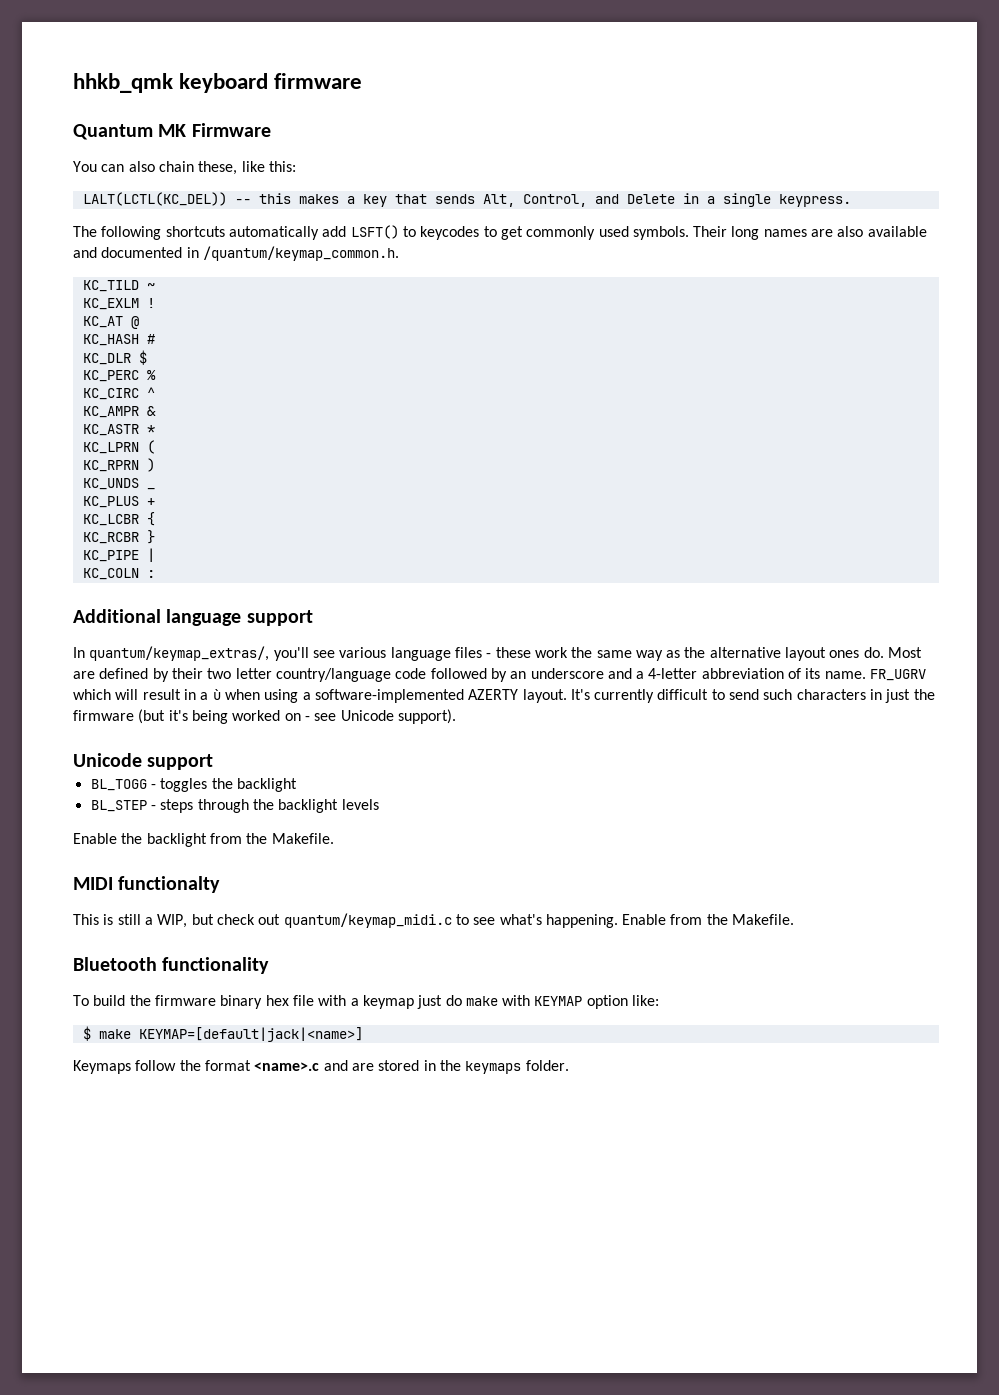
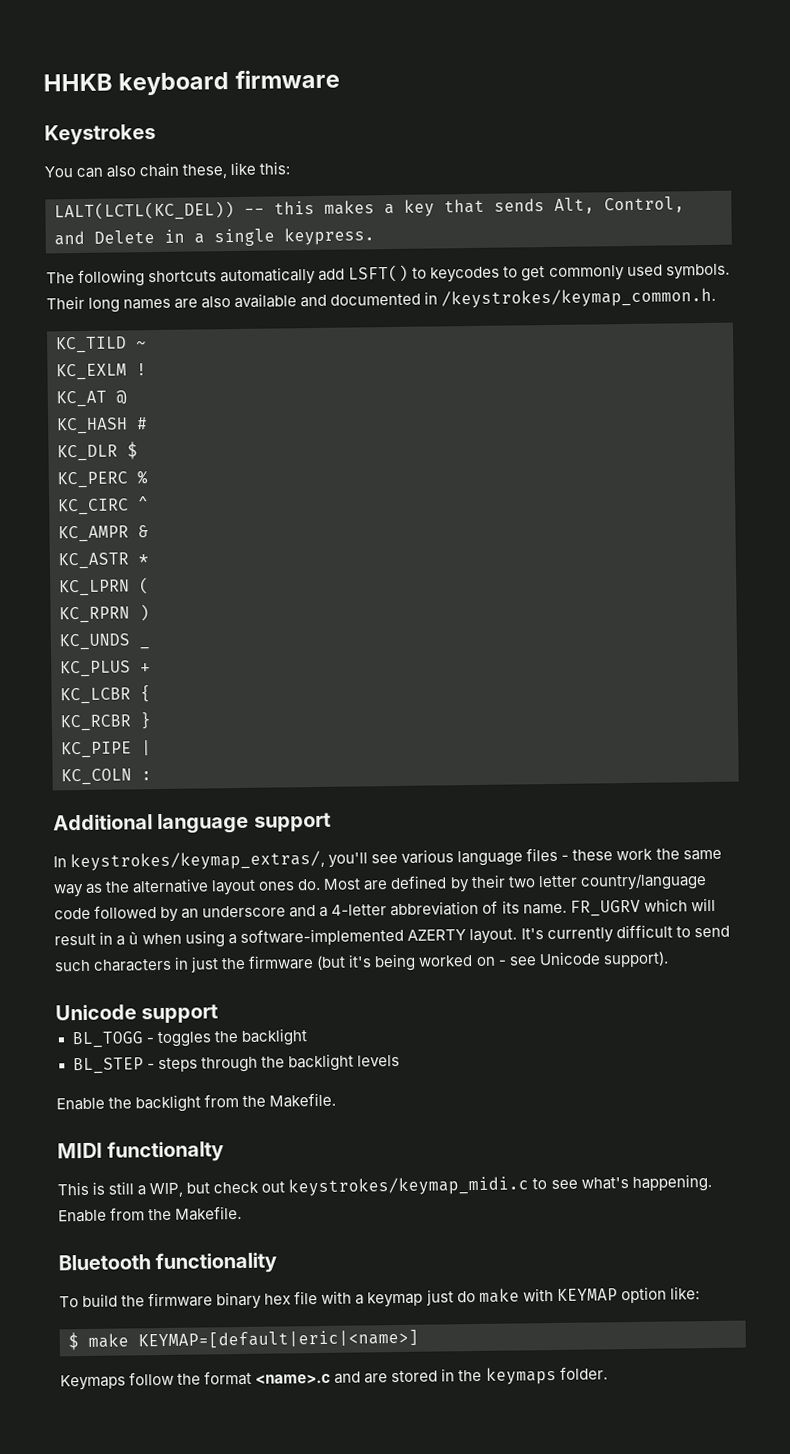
[73,73,173,93] hhkb_qmk -> [43,73,113,92] HHKB
[73,123,271,140] Quantum MK Firmware -> [44,124,156,146] Keystrokes
[202,246,399,261] /quantum/keymap_common.h. -> [441,287,717,309] /keystrokes/keymap_common.h.
[89,646,270,661] quantum/keymap_extras/, -> [70,850,326,872] keystrokes/keymap_extras/,
[283,913,452,928] quantum/keymap_midi.c -> [288,1176,530,1197] keystrokes/keymap_midi.c
[138,1027,363,1042] KEYMAP=[default|jack|<name>] -> [138,1329,419,1350] KEYMAP=[default|eric|<name>]

